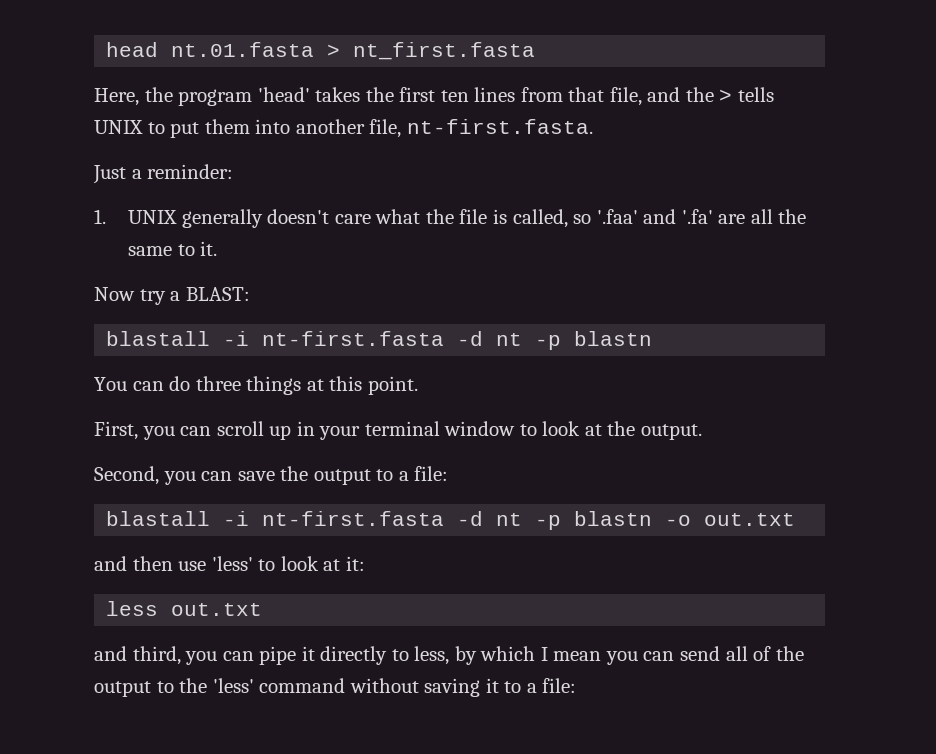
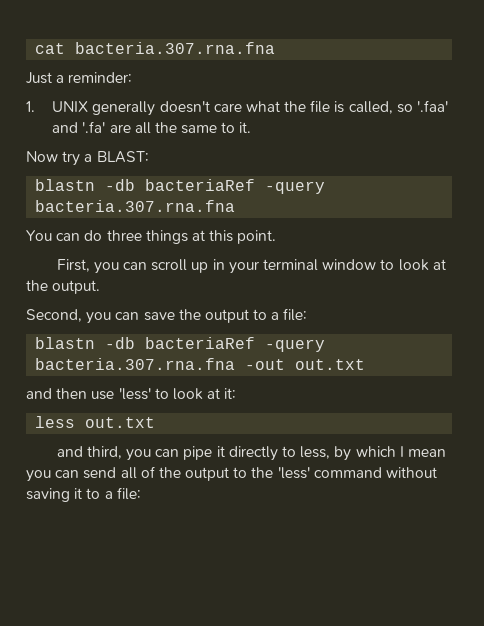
[106,42,536,60] [94,87,775,106] [94,119,593,138] head nt.01.fasta > nt_first.fasta // Here, the program 'head' takes the first ten lines from that file, and the > tells UNIX to put them into another file, nt-first.fasta. -> [35,42,276,54] cat bacteria.307.rna.fna
[106,331,653,350] blastall -i nt-first.fasta -d nt -p blastn -> [35,179,326,194] [35,200,236,212] blastn -db bacteriaRef -query bacteria.307.rna.fna
[106,511,692,530] blastall -i nt-first.fasta -d nt -p blastn -o -> [35,337,326,352] [35,358,286,370] blastn -db bacteriaRef -query bacteria.307.rna.fna -out

